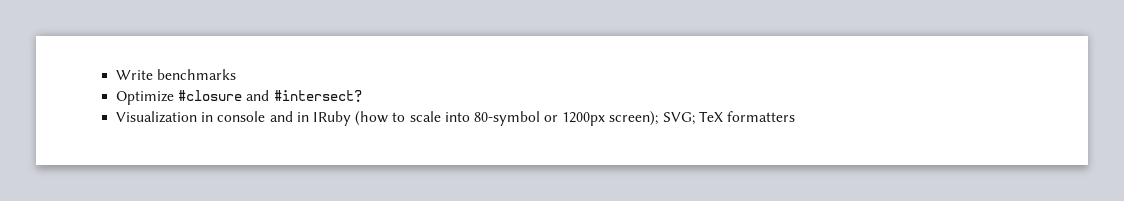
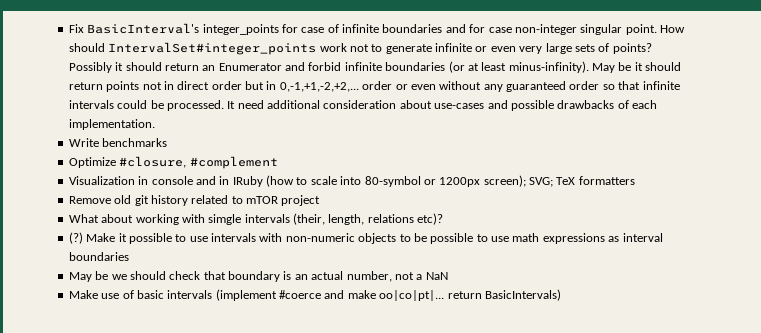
(116, 75) none -> [68,23,685,35] [68,42,652,55] [68,61,682,73] [68,81,680,92] [68,100,657,111] [68,119,155,130] Fix BasicInterval's integer_points for case of infinite boundaries and for case non-integer singular point. How should IntervalSet#integer_points work not to generate infinite or even very large sets of points? Possibly it should return an Enumerator and forbid infinite boundaries (or at least minus-infinity). May be it should return points not in direct order but in 0,-1,+1,-2,+2,... order or even without any guaranteed order so that infinite intervals could be processed. It need additional consideration about use-cases and possible drawbacks of each implementation. //
[178,90,362,102] #closure and #intersect? -> [119,156,278,169] #closure, #complement
(796, 116) none -> [68,195,321,206] [68,213,444,225] [68,232,663,244] [68,252,129,261] [68,271,448,282] [68,289,561,301] // Remove old git history related to mTOR project // What about working with simgle intervals (their, length, relations etc)? // (?) Make it possible to use intervals with non-numeric objects to be possible to use math expressions as interval boundaries // May be we should check that boundary is an actual number, not a NaN // Make use of basic intervals (implement #coerce and make oo|co|pt|... return BasicIntervals)

